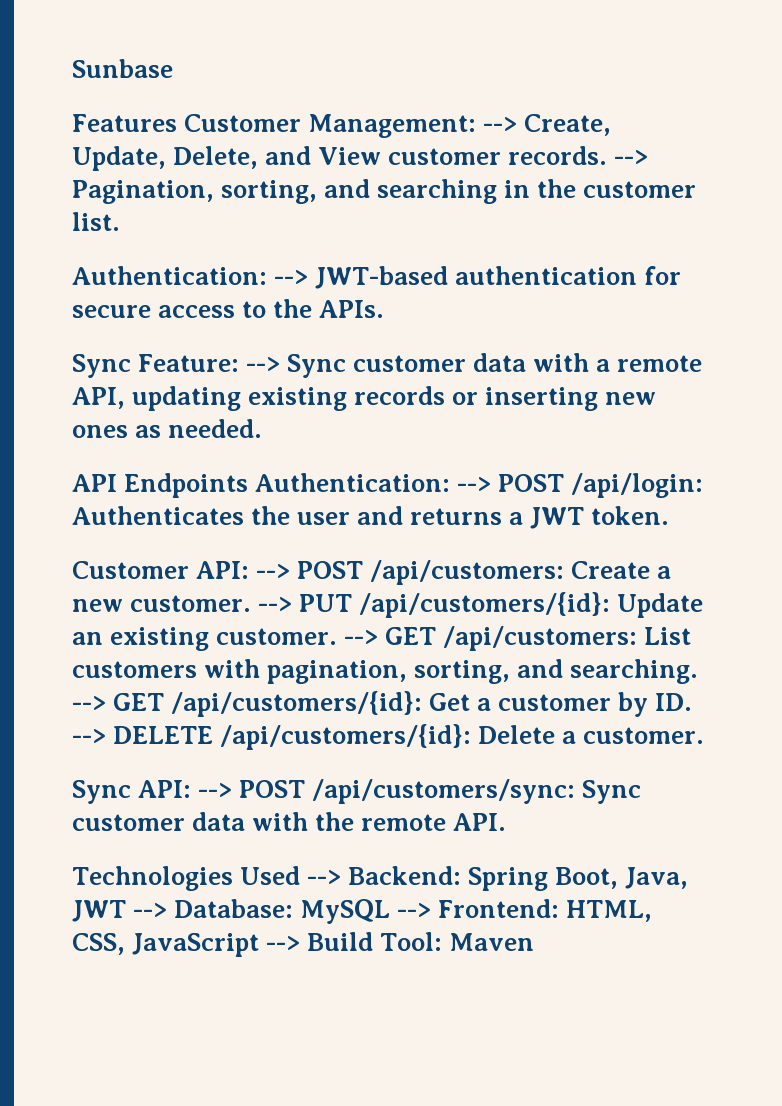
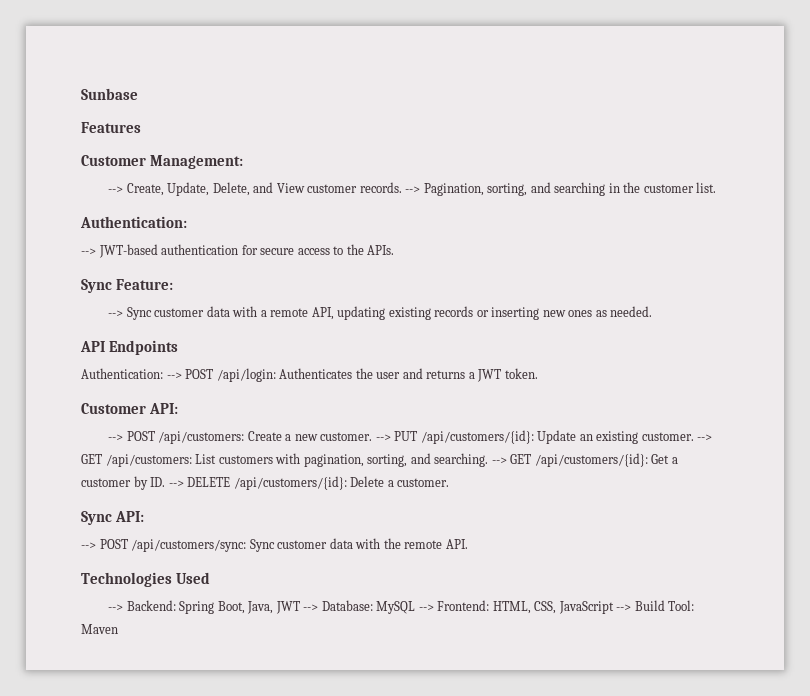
(177, 123) none -> (141, 127) //
(477, 126) none -> (244, 162) //
(267, 275) none -> (187, 222) //
(240, 363) none -> (174, 284) //
(249, 485) none -> (179, 347) //
(250, 570) none -> (179, 408) //
(192, 789) none -> (145, 516) //
(300, 875) none -> (211, 578) //

